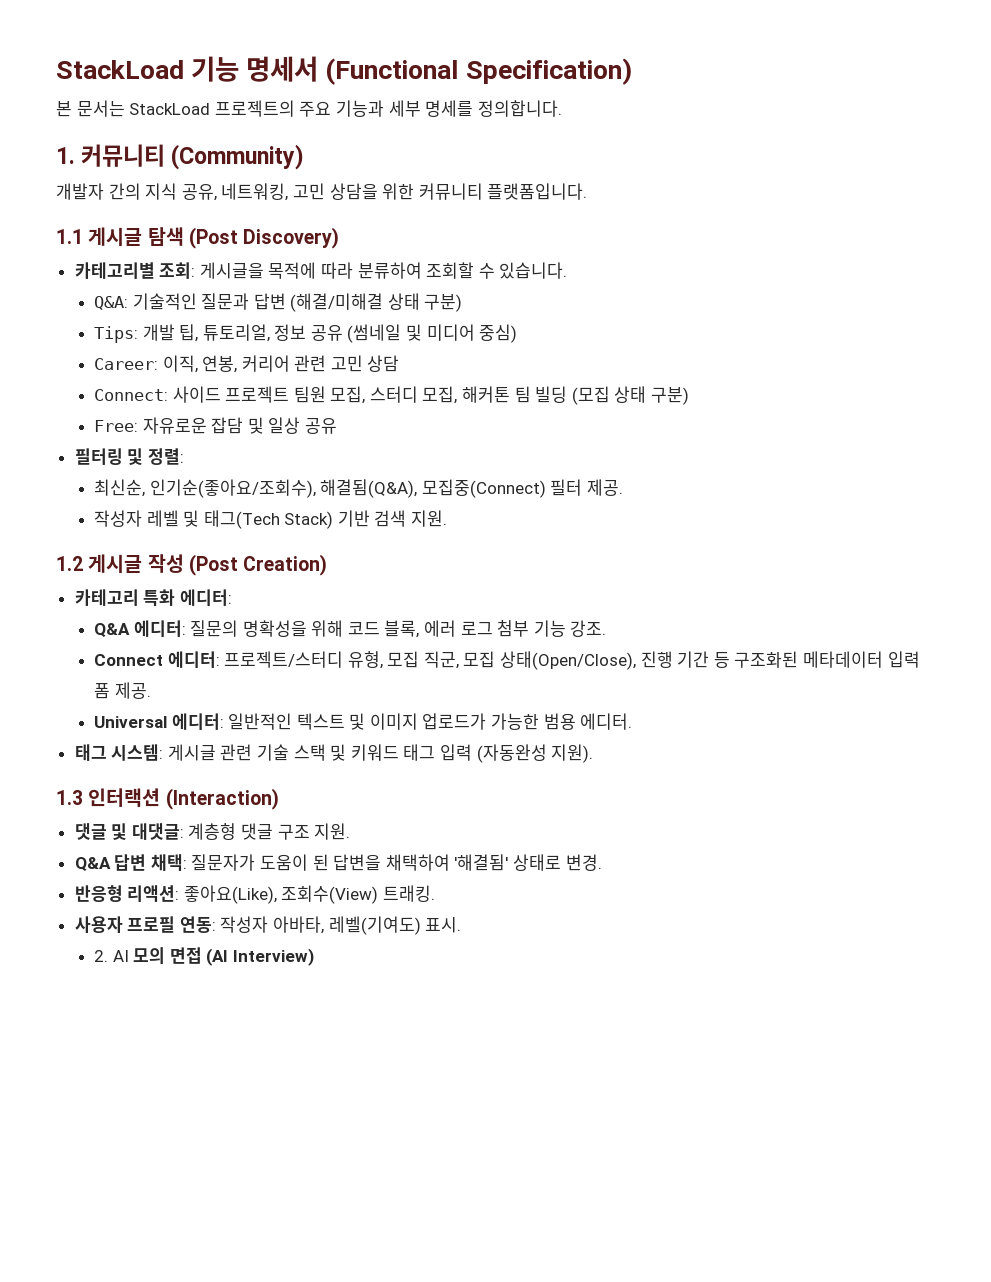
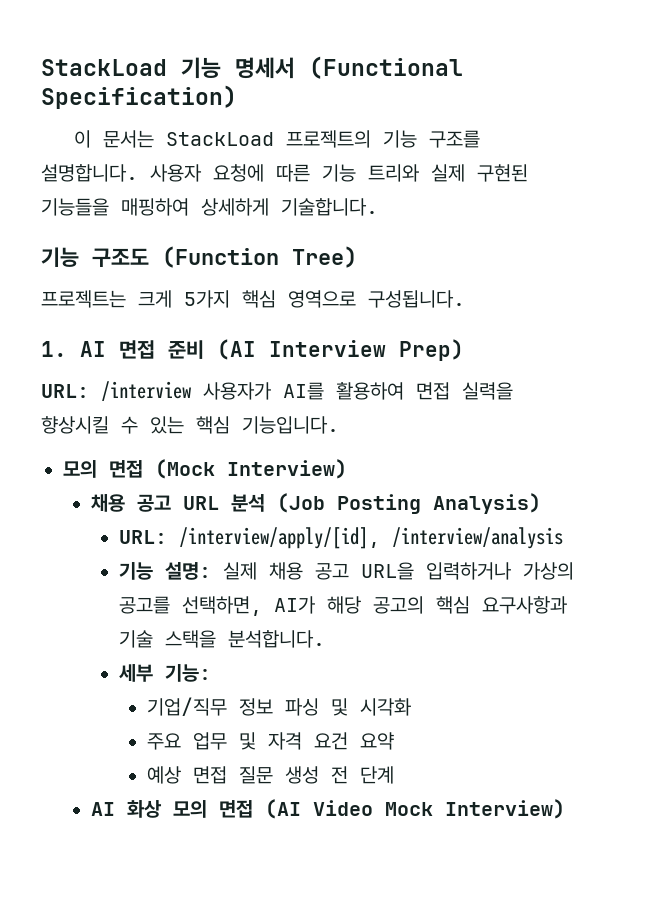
[56,101,72,117] 본 -> [74,130,92,148] 이
[299,100,562,117] [56,144,305,170] [56,183,588,201] [56,227,340,249] [74,262,568,279] [93,293,463,312] [93,324,518,343] [93,355,400,373] [93,386,690,405] [93,417,337,434] [74,448,184,465] [93,479,623,498] [93,510,448,529] [56,554,328,576] [74,589,232,606] [93,620,607,638] [93,651,920,670] [93,682,151,699] [93,713,633,730] [74,744,594,763] [56,788,279,810] [74,823,351,840] [74,854,602,871] [74,885,436,904] [74,916,462,935] [93,950,129,962] 주요 기능과 세부 명세를 정의합니다. // 1. 커뮤니티 (Community) // 개발자 간의 지식 공유, 네트워킹, 고민 상담을 위한 커뮤니티 플랫폼입니다. // 1.1 게시글 탐색 (Post Discovery) // 카테고리별 조회: 게시글을 목적에 따라 분류하여 조회할 수 있습니다. // Q&A: 기술적인 질문과 답변 (해결/미해결 상태 구분) // Tips: 개발 팁, 튜토리얼, 정보 공유 (썸네일 및 미디어 중심) // Career: 이직, 연봉, 커리어 관련 고민 상담 // Connect: 사이드 프로젝트 팀원 모집, 스터디 모집, 해커톤 팀 빌딩 (모집 상태 구분) // Free: 자유로운 잡담 및 일상 공유 // 필터링 및 정렬: // 최신순, 인기순(좋아요/조회수), 해결됨(Q&A), 모집중(Connect) 필터 제공. // 작성자 레벨 및 태그(Tech Stack) 기반 검색 지원. // 1.2 게시글 작성 (Post Creation) // 카테고리 특화 에디터: // Q&A 에디터: 질문의 명확성을 위해 코드 블록, 에러 로그 첨부 기능 강조. // Connect 에디터: 프로젝트/스터디 유형, 모집 직군, 모집 상태(Open/Close), 진행 기간 등 구조화된 메타데이터 입력 폼 제공. // Universal 에디터: 일반적인 텍스트 및 이미지 업로드가 가능한 범용 에디터. // 태그 시스템: 게시글 관련 기술 스택 및 키워드 태그 입력 (자동완성 지원). // 1.3 인터랙션 (Interaction) // 댓글 및 대댓글: 계층형 댓글 구조 지원. // Q&A 답변 채택: 질문자가 도움이 된 답변을 채택하여 '해결됨' 상태로 변경. // 반응형 리액션: 좋아요(Like), 조회수(View) 트래킹. // 사용자 프로필 연동: 작성자 아바타, 레벨(기여도) 표시. // 2. AI -> [383,130,481,148] [41,164,528,182] [41,198,378,216] [41,246,357,268] [41,290,465,308] [41,339,464,361] [41,381,513,401] [41,416,339,434] [63,459,347,479] [90,493,541,514] [118,527,563,549] [118,562,574,580] [118,596,567,616] [118,630,325,648] [118,664,211,682] [146,697,411,716] [146,732,394,750] [146,766,394,784] [90,800,162,818] 기능 구조를 설명합니다. 사용자 요청에 따른 기능 트리와 실제 구현된 기능들을 매핑하여 상세하게 기술합니다. // 기능 구조도 (Function Tree) // 프로젝트는 크게 5가지 핵심 영역으로 구성됩니다. // 1. AI 면접 준비 (AI Interview Prep) // URL: /interview 사용자가 AI를 활용하여 면접 실력을 향상시킬 수 있는 핵심 기능입니다. // 모의 면접 (Mock Interview) // 채용 공고 URL 분석 (Job Posting Analysis) // URL: /interview/apply/[id], /interview/analysis // 기능 설명: 실제 채용 공고 URL을 입력하거나 가상의 공고를 선택하면, AI가 해당 공고의 핵심 요구사항과 기술 스택을 분석합니다. // 세부 기능: // 기업/직무 정보 파싱 및 시각화 // 주요 업무 및 자격 요건 요약 // 예상 면접 질문 생성 전 단계 // AI 화상
(229, 957) none -> [312,800,433,816] Video Mock

